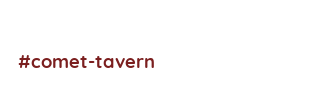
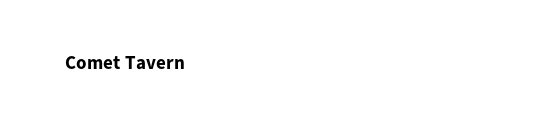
[18,55,155,68] #comet-tavern -> [65,56,186,70] Comet Tavern

